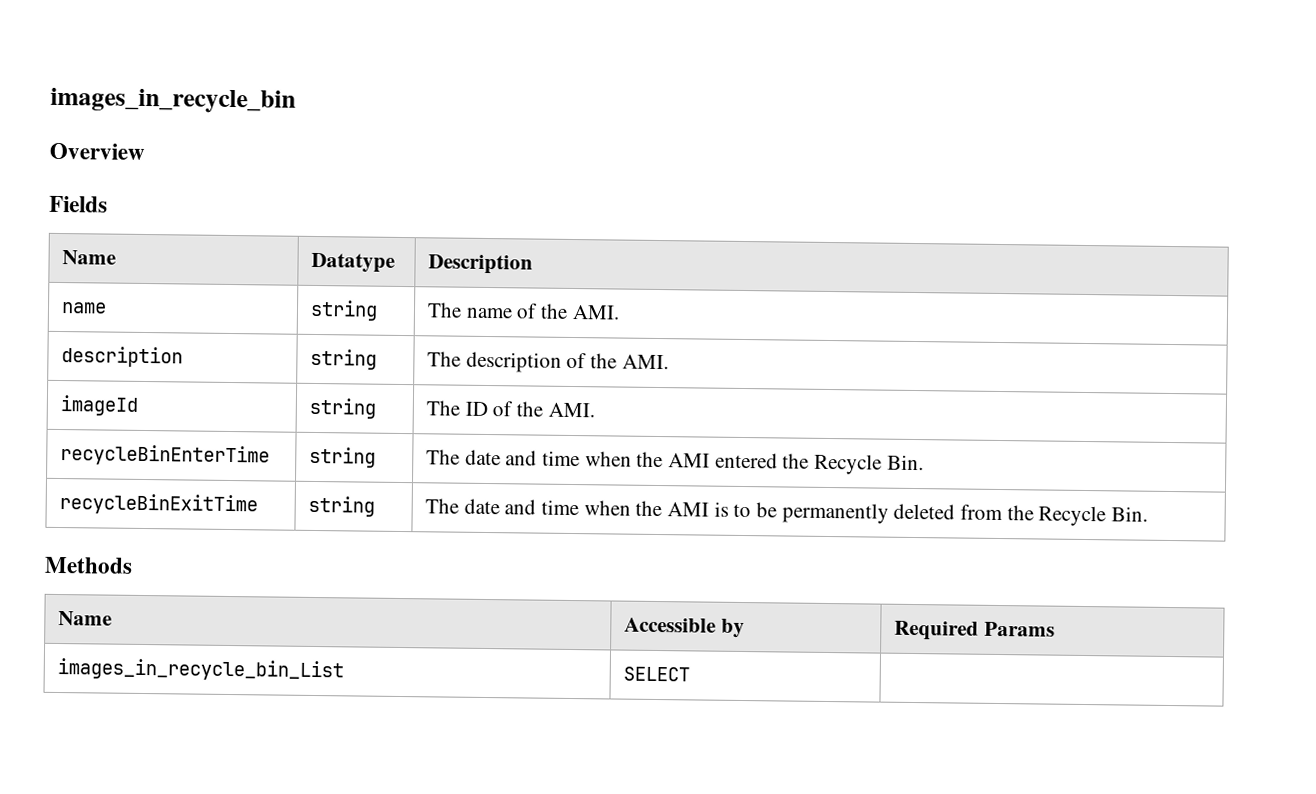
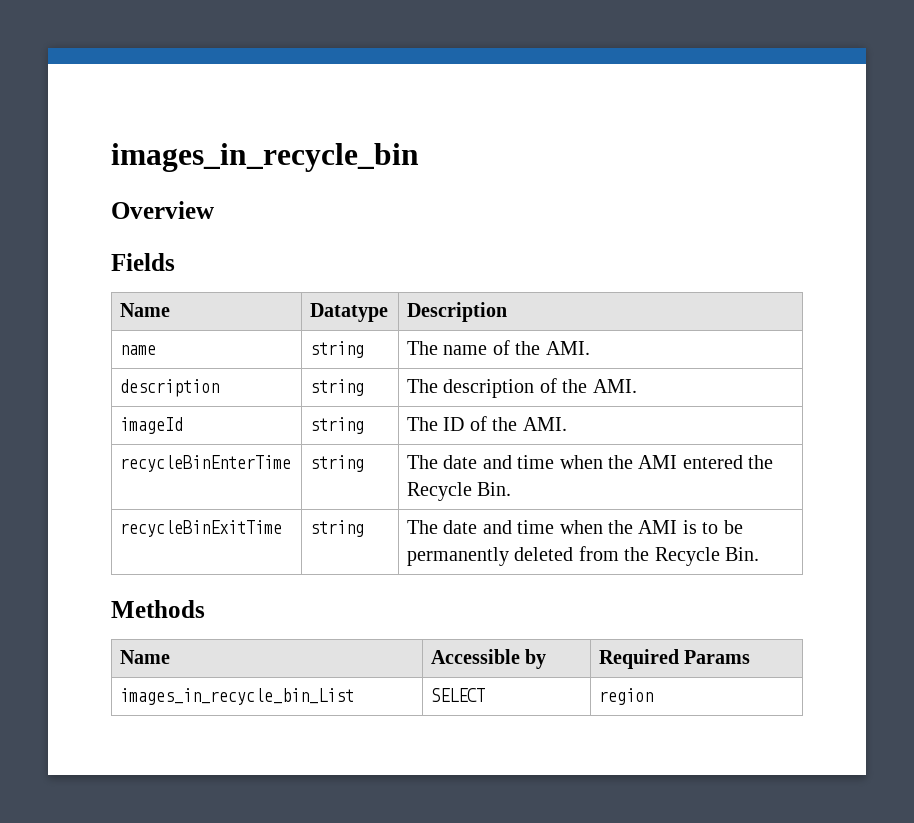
(691, 674) none -> [599,688,654,705] region

